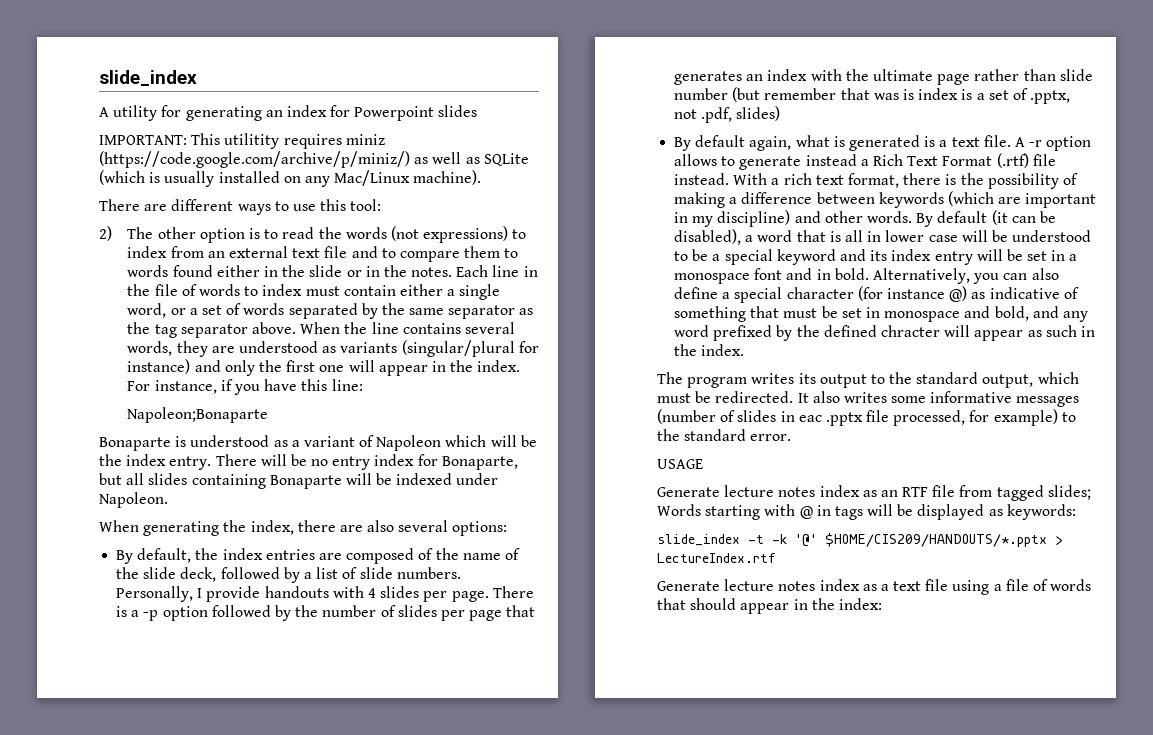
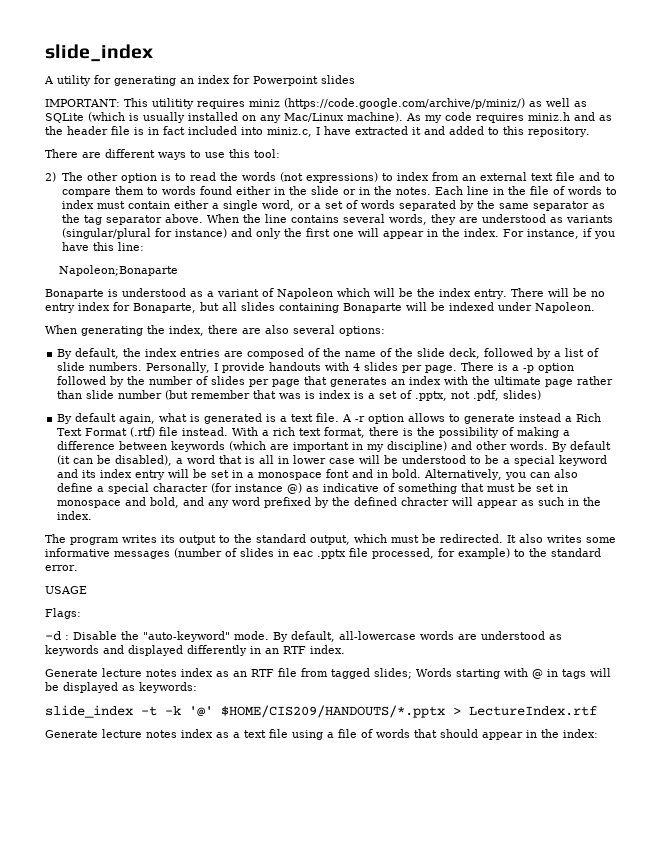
(482, 177) none -> [406,112,612,123] [45,126,590,137] As my code requires miniz.h and as the header file is in fact included into miniz.c, I have extracted it and added to this repository.
(703, 464) none -> [45,608,81,619] [45,631,562,642] [45,645,345,656] // Flags: // -d : Disable the "auto-keyword" mode. By default, all-lowercase words are understood as keywords and displayed differently in an RTF index.

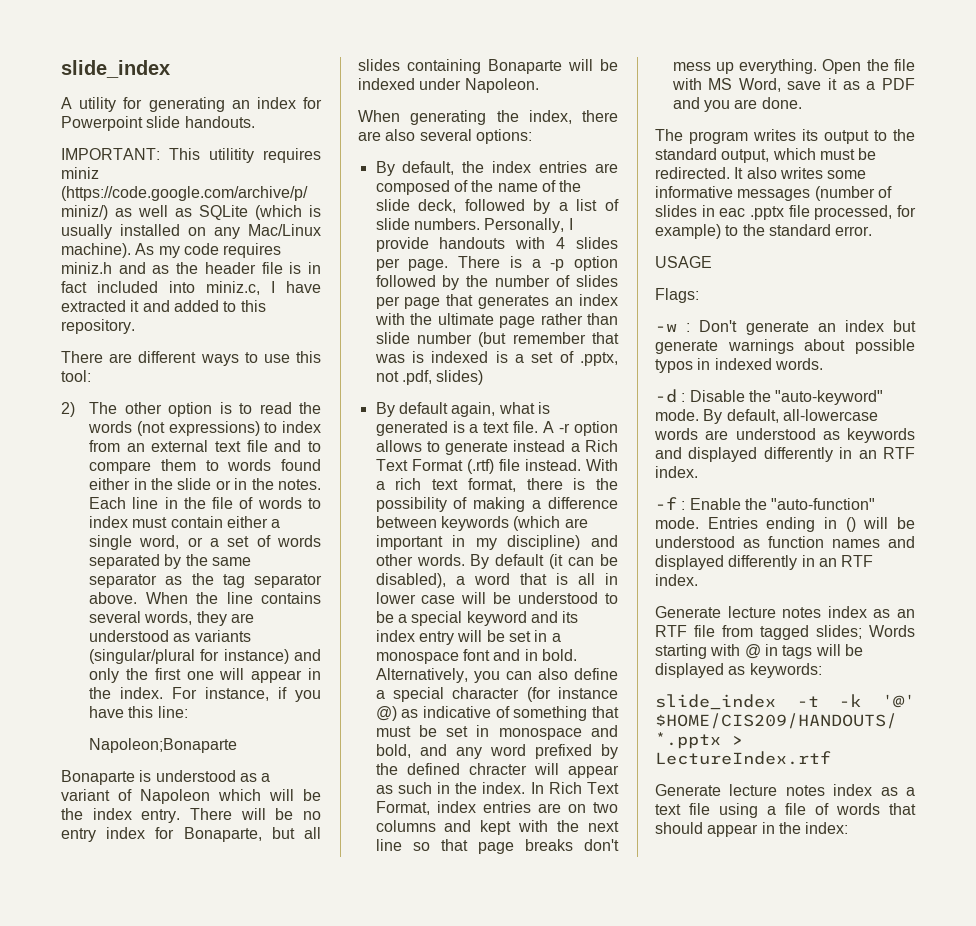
[321,75,355,84] slides -> [146,116,255,128] slide handouts.
[319,390,352,399] index -> [431,351,489,363] indexed
(93, 515) none -> [530,782,619,794] [375,801,618,815] [375,820,619,835] [375,839,619,854] [672,59,915,74] [671,78,915,92] [672,97,802,112] In Rich Text Format, index entries are on two columns and kept with the next line so that page breaks don't mess up everything. Open the file with MS Word, save it as a PDF and you are done.
(81, 613) none -> [655,320,916,335] [655,339,915,354] [655,358,823,373] // -w : Don't generate an index but generate warnings about possible typos in indexed words.
(345, 649) none -> [655,497,876,510] [655,517,915,532] [655,536,915,548] [655,555,874,570] [655,574,698,586] // -f : Enable the "auto-function" mode. Entries ending in () will be understood as function names and displayed differently in an RTF index.

